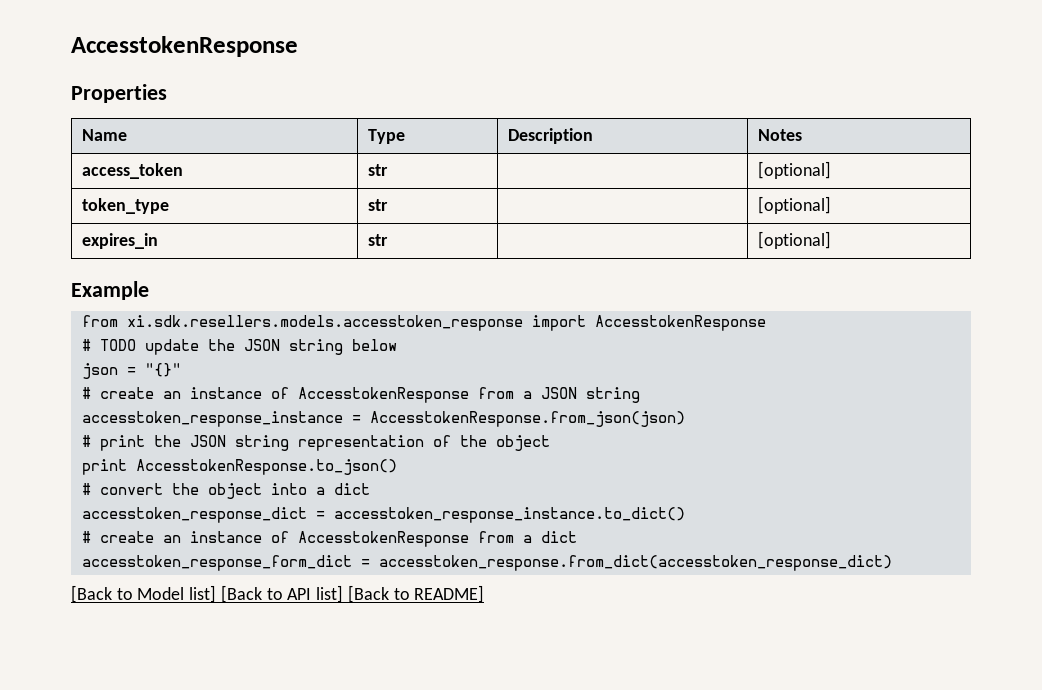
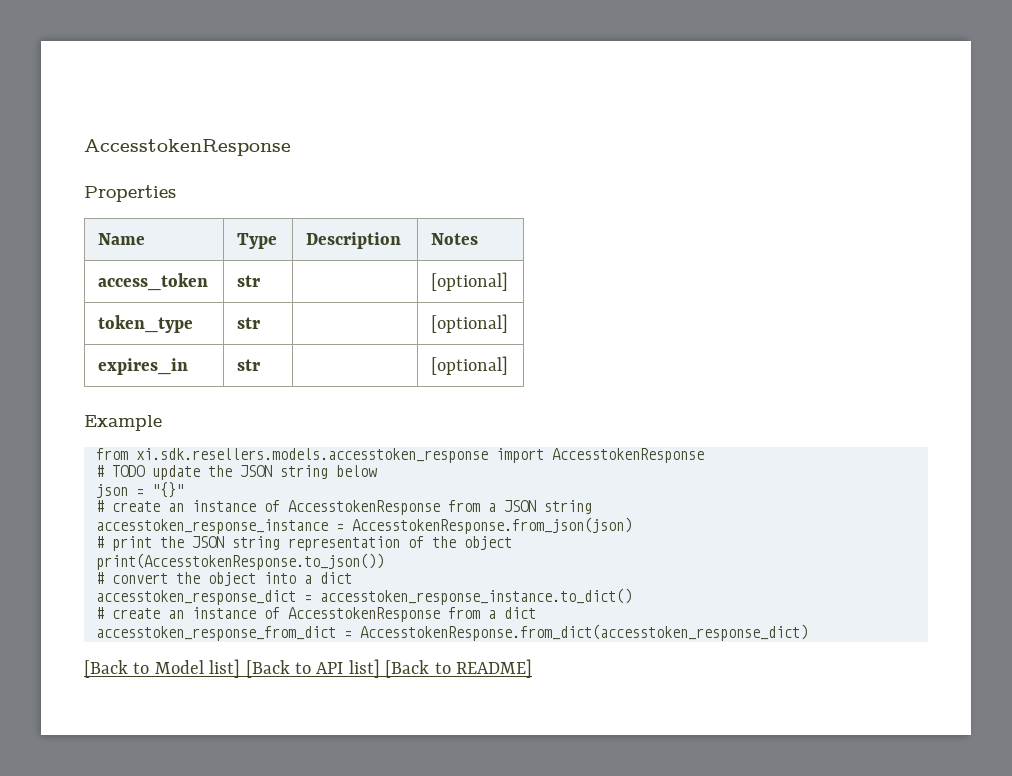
[81,459,397,475] print AccesstokenResponse.to_json() -> [96,553,384,570] print(AccesstokenResponse.to_json())
[81,555,892,571] accesstoken_response_form_dict = accesstoken_response.from_dict(accesstoken_response_dict) -> [96,624,808,641] accesstoken_response_from_dict = AccesstokenResponse.from_dict(accesstoken_response_dict)

